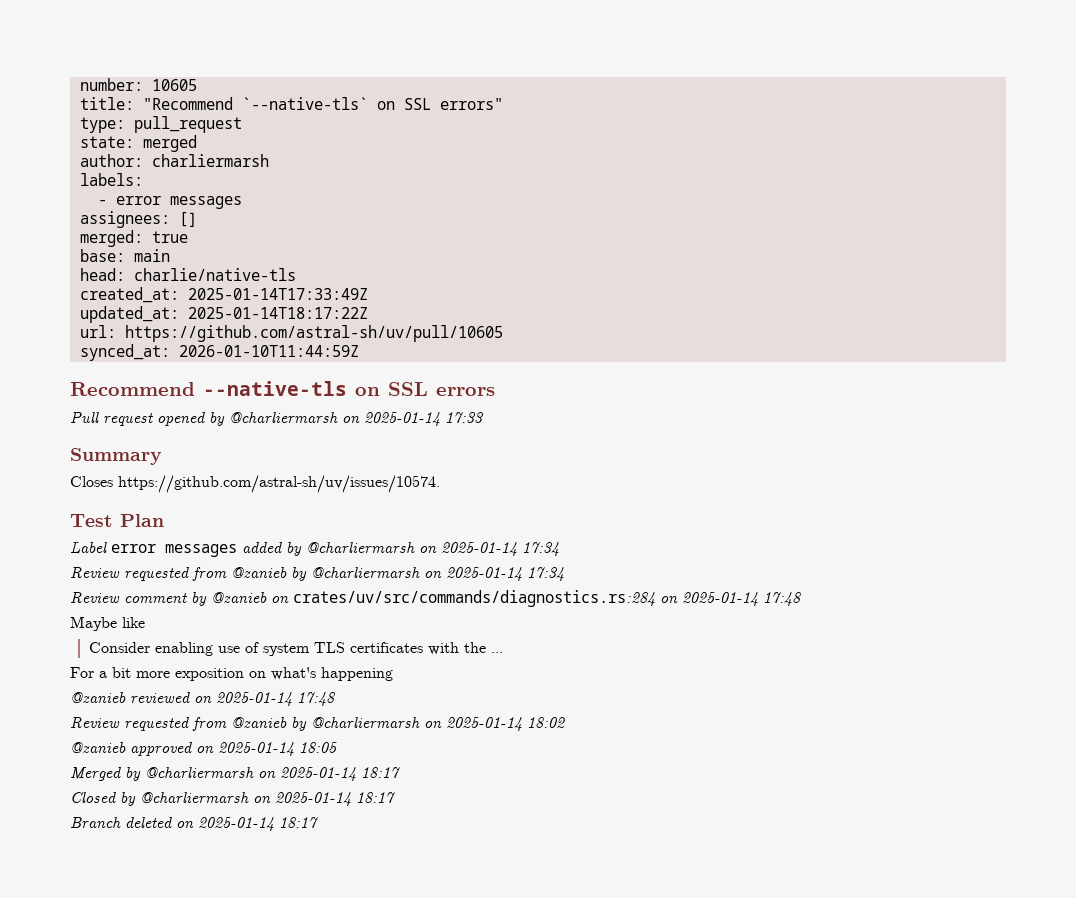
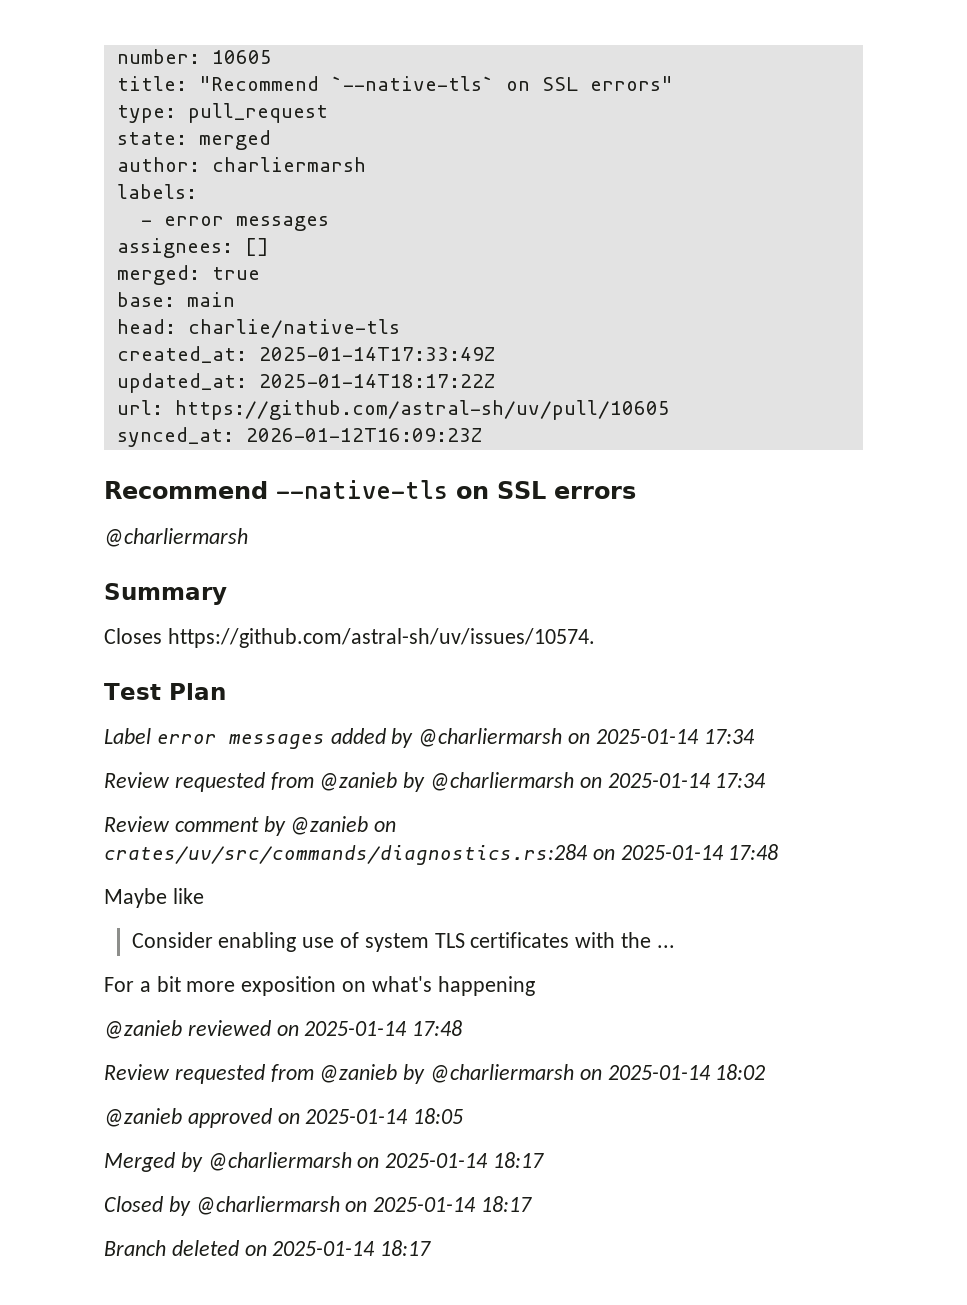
[178,345,359,357] 2026-01-10T11:44:59Z -> [245,428,482,442] 2026-01-12T16:09:23Z
[70,411,483,426] Pull request opened by @charliermarsh on 2025-01-14 17:33 -> [104,528,248,547] @charliermarsh

